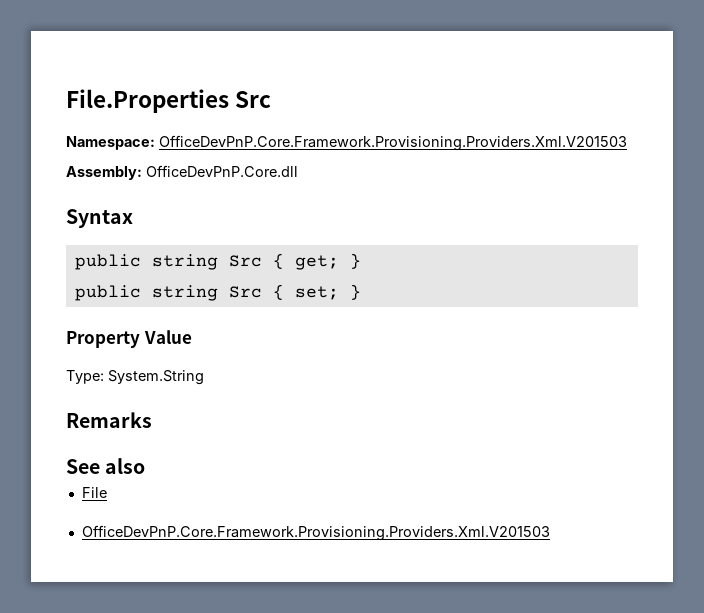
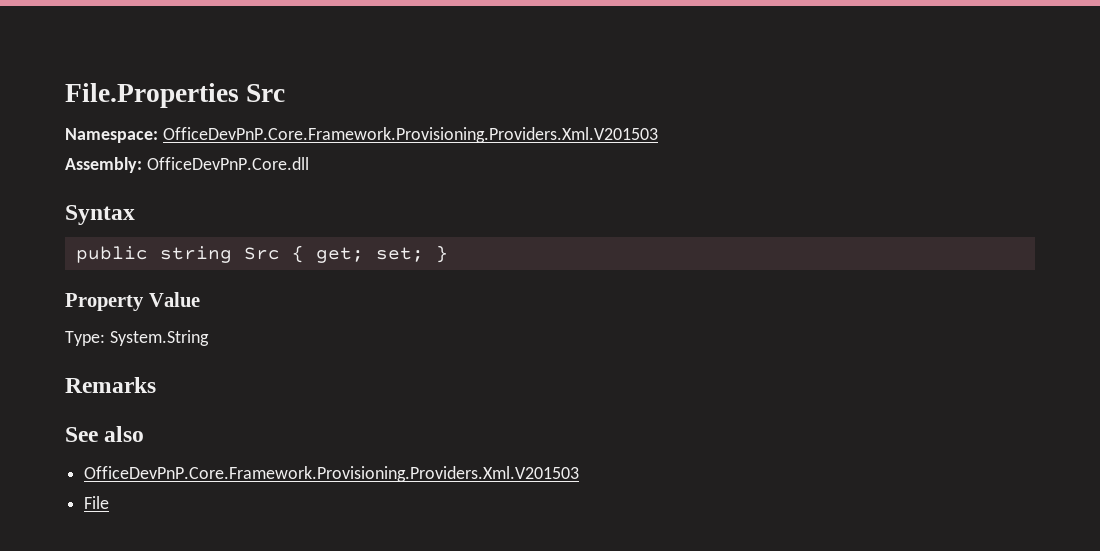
[349,253,361,269] [74,284,284,301] } // public string Src { -> (364, 255) none
(146, 466) none -> [84,466,580,482] // OfficeDevPnP.Core.Framework.Provisioning.Providers.Xml.V201503
[81,525,550,541] // OfficeDevPnP.Core.Framework.Provisioning.Providers.Xml.V201503 -> (110, 502) none

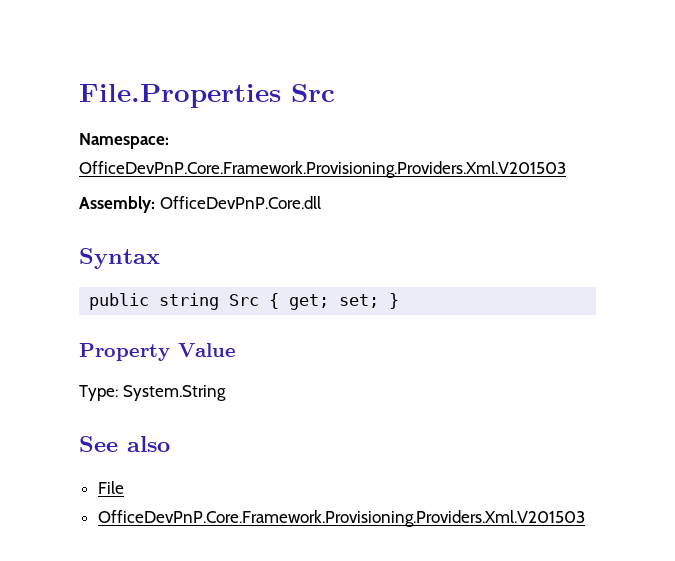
[65,377,156,393] // Remarks -> (226, 393) none
[84,466,580,482] [84,496,110,509] // OfficeDevPnP.Core.Framework.Provisioning.Providers.Xml.V201503 // File -> [97,481,124,494] [97,510,585,527] // File // OfficeDevPnP.Core.Framework.Provisioning.Providers.Xml.V201503

